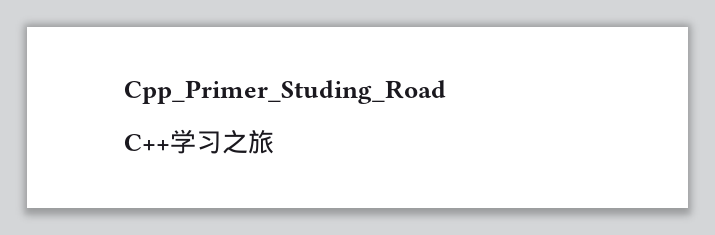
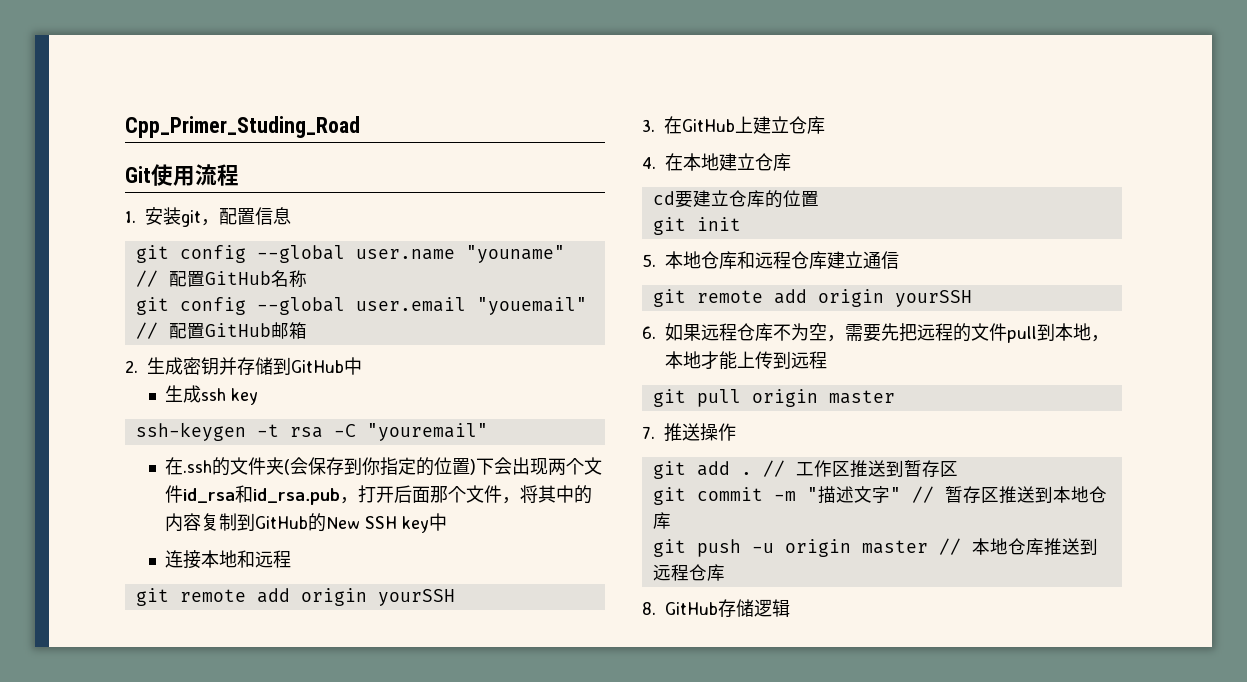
[124,129,274,154] C++学习之旅 -> [125,164,239,186] [125,207,292,227] [135,245,565,263] [135,270,307,287] [135,297,587,315] [135,322,307,339] [125,357,362,375] [164,385,258,405] [135,422,488,441] [164,457,602,476] [164,485,592,505] [164,513,447,533] [164,550,291,569] [135,588,455,606] [642,116,825,134] [642,153,791,171] [652,190,819,208] [652,217,741,235] [642,251,899,269] [652,289,972,307] [642,323,1109,343] [665,351,827,370] [652,389,895,407] [642,423,736,442] [652,460,958,479] [652,486,1107,505] [652,512,671,529] [652,538,1098,557] [652,564,725,581] [642,599,790,617] Git使用流程 // 1.安装git，配置信息 // git config --global user.name "youname" // 配置GitHub名称 // git config --global user.email "youemail" // 配置GitHub邮箱 // 2.生成密钥并存储到GitHub中 // 生成ssh key // ssh-keygen -t rsa -C "youremail" // 在.ssh的文件夹(会保存到你指定的位置)下会出现两个文件id_rsa和id_rsa.pub，打开后面那个文件，将其中的内容复制到GitHub的New SSH key中 // 连接本地和远程 // git remote add origin yourSSH // 3.在GitHub上建立仓库 // 4.在本地建立仓库 // cd要建立仓库的位置 // git init // 5.本地仓库和远程仓库建立通信 // git remote add origin yourSSH // 6.如果远程仓库不为空，需要先把远程的文件pull到本地，本地才能上传到远程 // git pull origin master // 7.推送操作 // git add . // 工作区推送到暂存区 // git commit -m "描述文字" // 暂存区推送到本地仓库 // git push -u origin master // 本地仓库推送到远程仓库 // 8. GitHub存储逻辑

